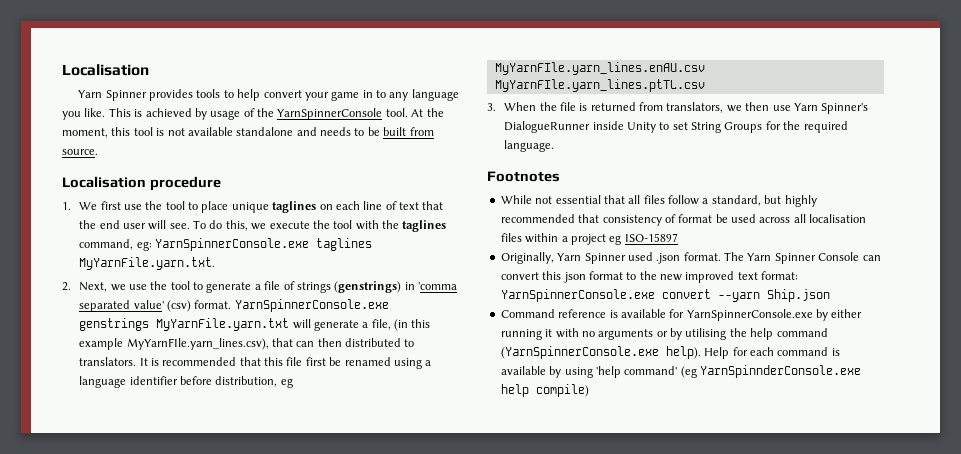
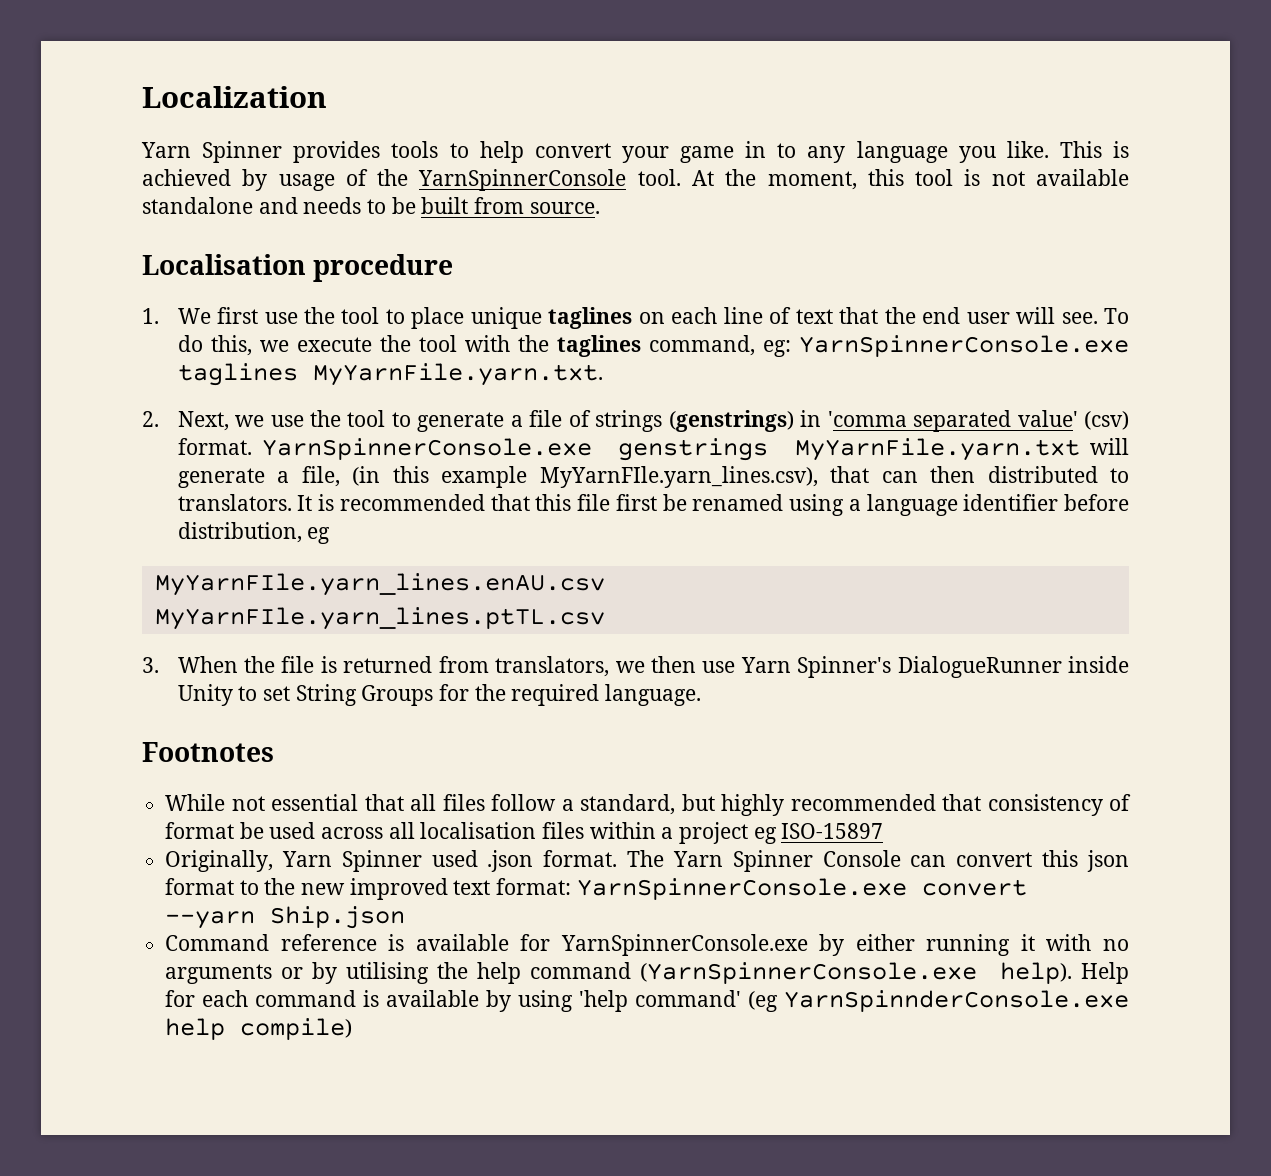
[62,64,149,76] Localisation -> [142,86,327,108] Localization

